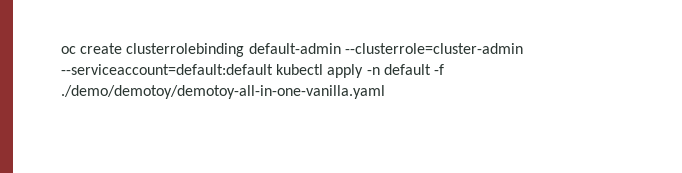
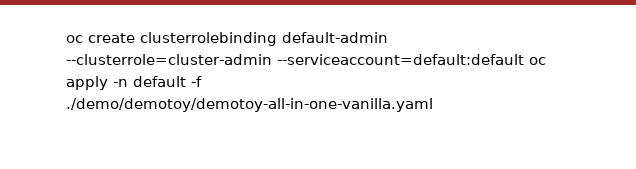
[276,64,324,75] kubectl -> [528,57,546,65] oc

